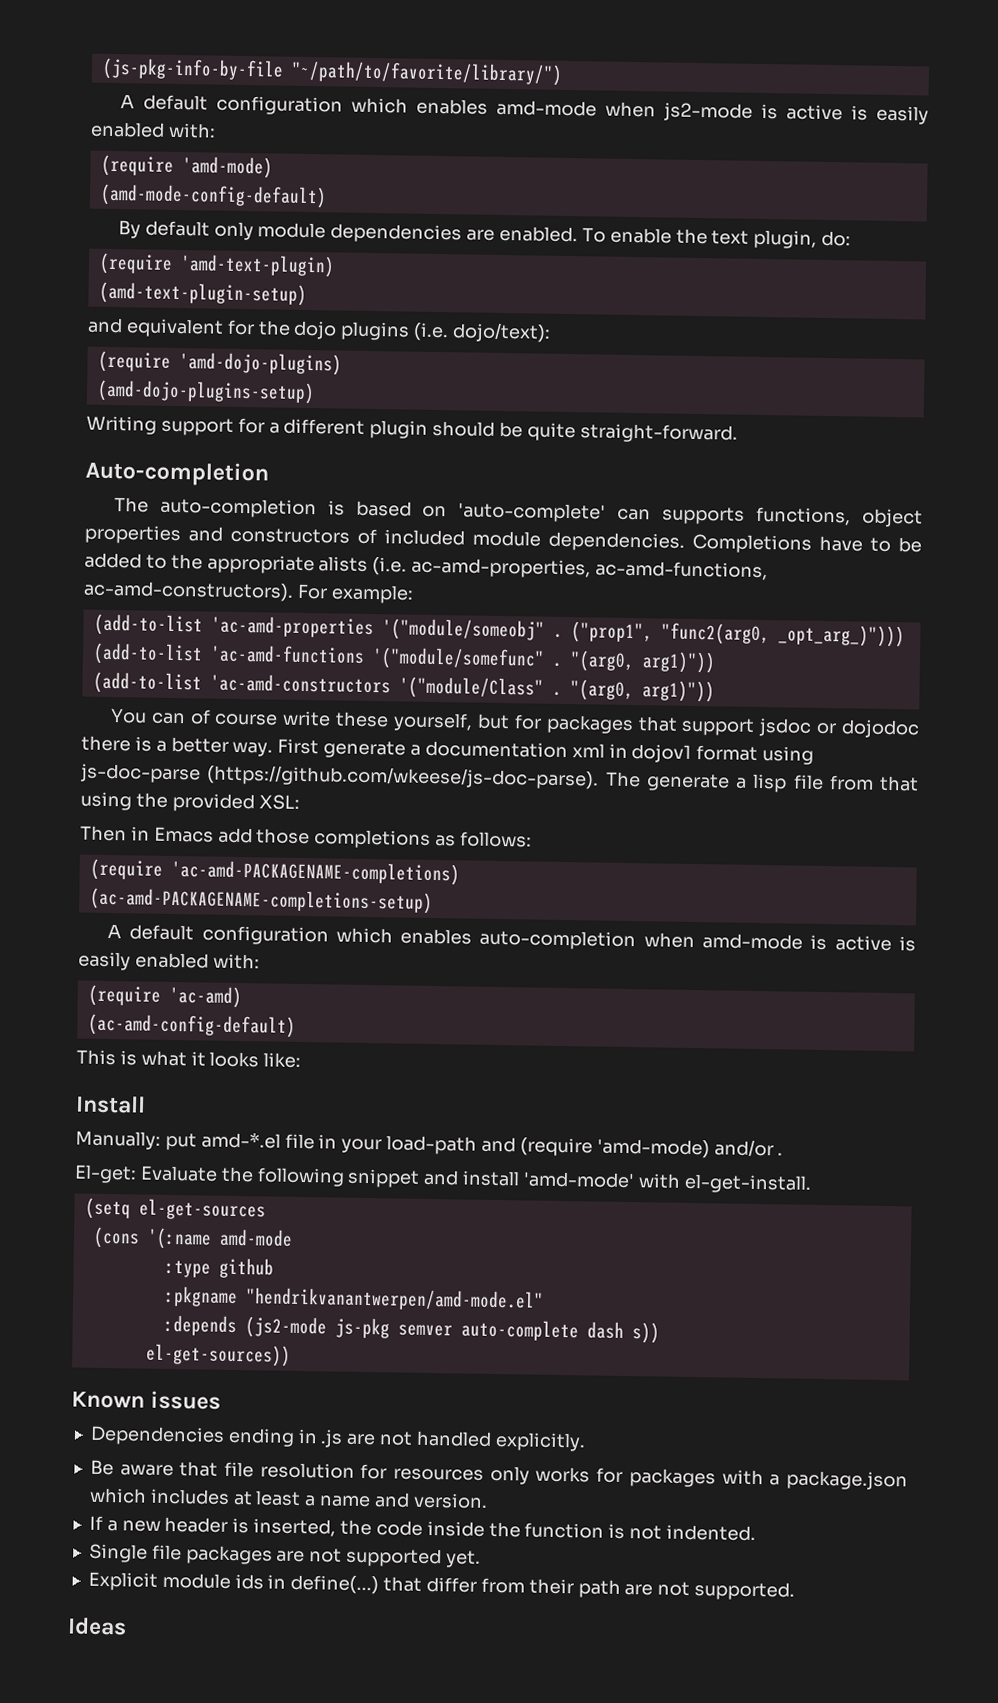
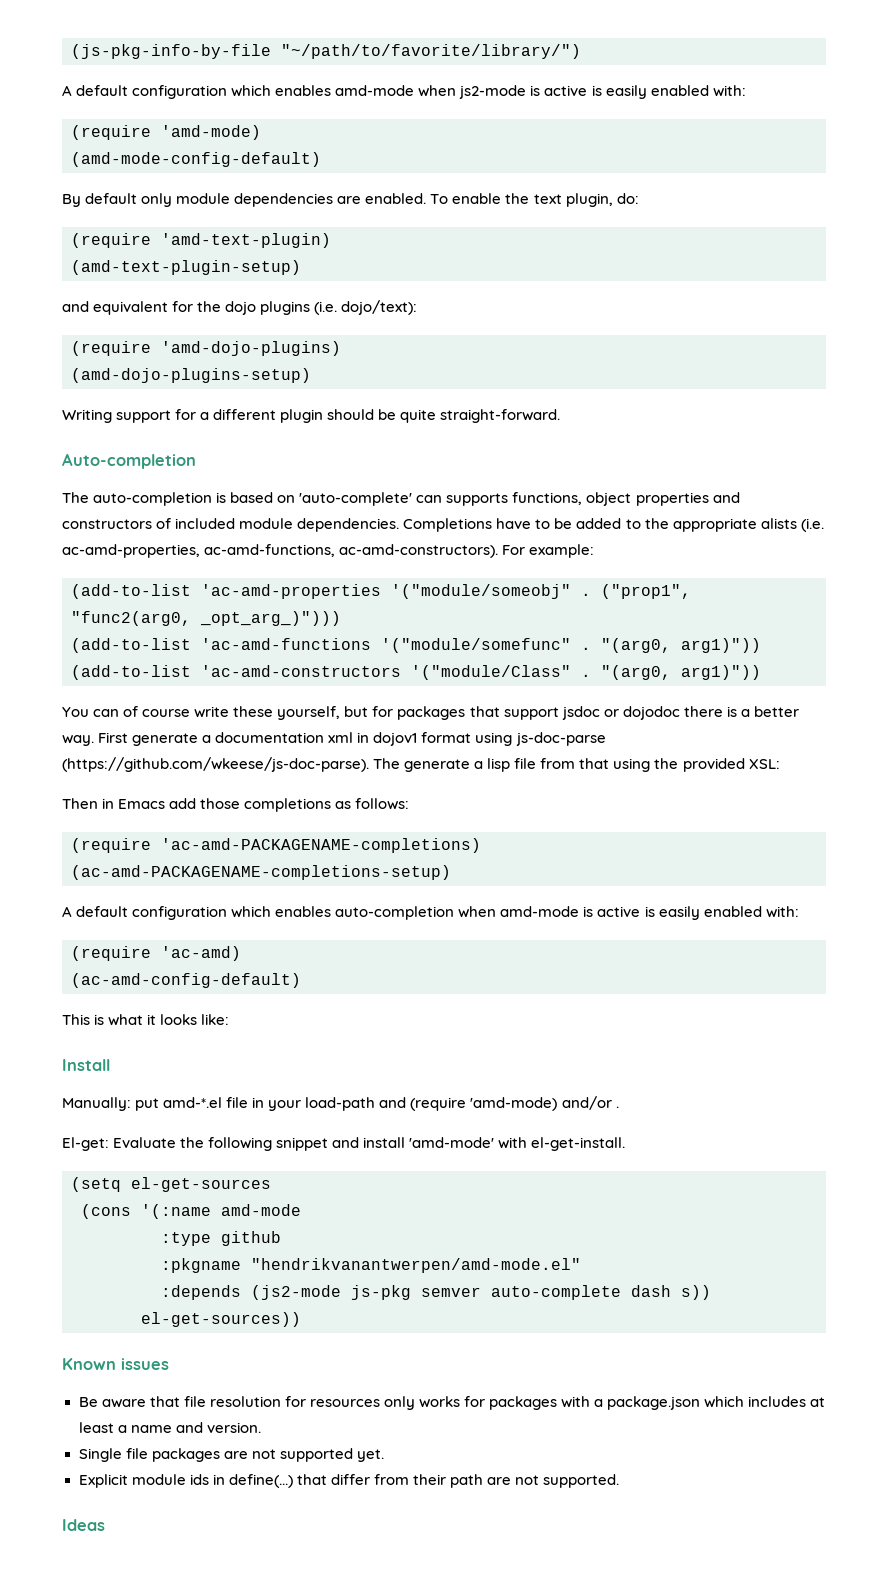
[89,1425,586,1452] // Dependencies ending in .js are not handled explicitly. -> (169, 1364) none
[88,1515,756,1542] // If a new header is inserted, the code inside the function is not indented. -> (261, 1427) none

